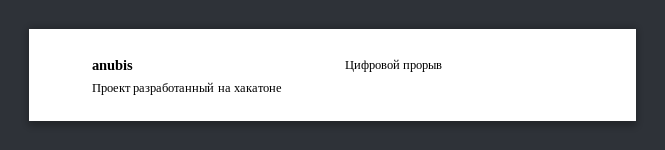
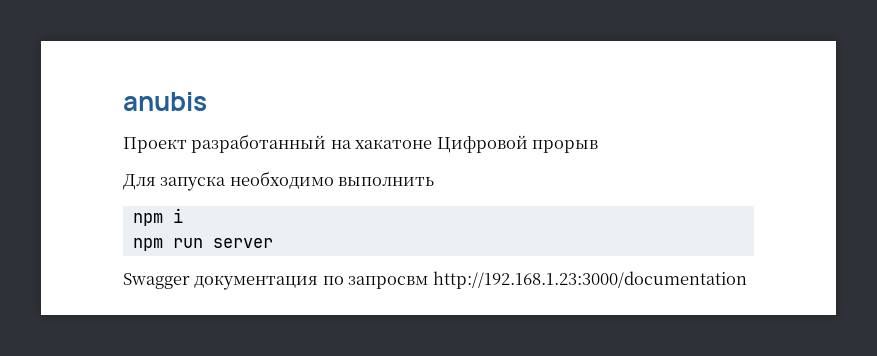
(443, 67) none -> [123,171,435,191] [132,208,183,226] [132,238,273,251] [123,271,747,290] // Для запуска необходимо выполнить // npm i // npm run server // Swagger документация по запросвм http://192.168.1.23:3000/documentation

